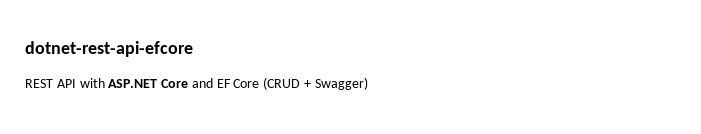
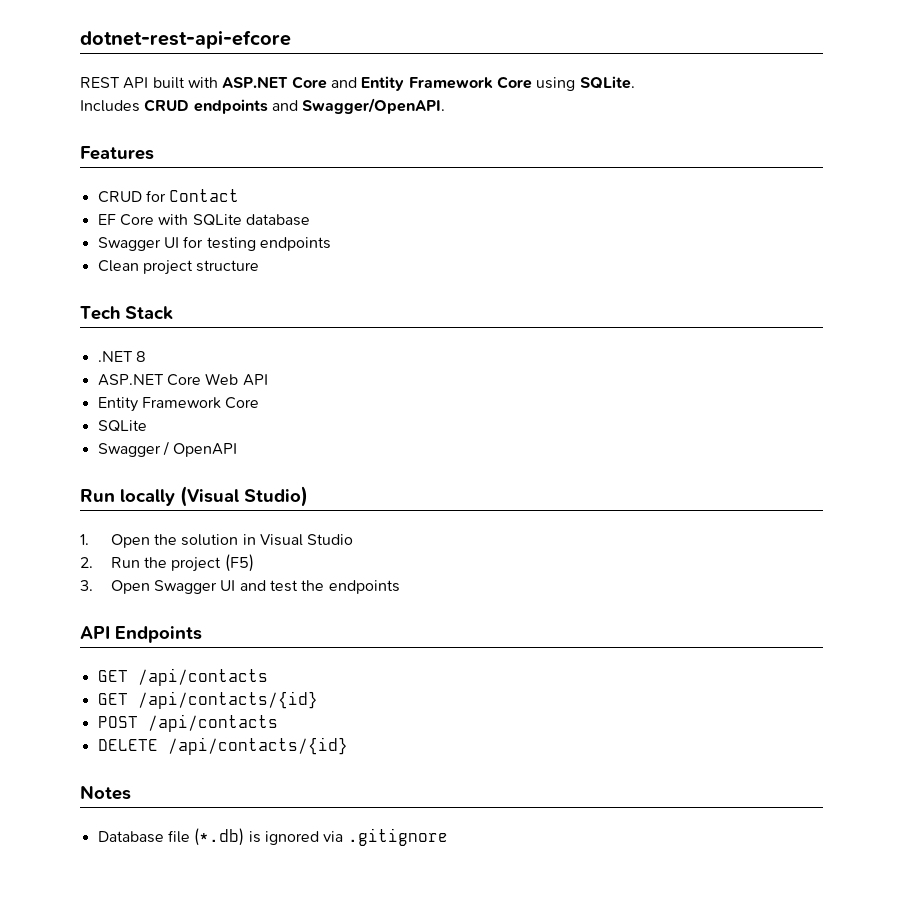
(76, 83) none -> [152,77,185,89] built
[216,77,368,90] EF Core (CRUD + Swagger) -> [361,76,635,91] [80,98,446,114] [80,146,154,160] [97,189,240,203] [97,214,310,226] [97,236,331,251] [97,260,260,275] [80,306,173,320] [97,351,146,362] [97,373,268,386] [97,397,260,412] [97,420,147,432] [97,441,238,457] [80,486,308,507] [80,534,354,548] [80,554,254,572] [80,580,400,594] [80,626,202,643] [97,668,268,686] [97,691,318,709] [97,714,278,732] [97,737,348,755] [80,785,131,800] [97,828,448,846] Entity Framework Core using SQLite. // Includes CRUD endpoints and Swagger/OpenAPI. // Features // CRUD for Contact // EF Core with SQLite database // Swagger UI for testing endpoints // Clean project structure // Tech Stack // .NET 8 // ASP.NET Core Web API // Entity Framework Core // SQLite // Swagger / OpenAPI // Run locally (Visual Studio) // 1. Open the solution in Visual Studio // 2. Run the project (F5) // 3. Open Swagger UI and test the endpoints // API Endpoints // GET /api/contacts // GET /api/contacts/{id} // POST /api/contacts // DELETE /api/contacts/{id} // Notes // Database file (*.db) is ignored via .gitignore

